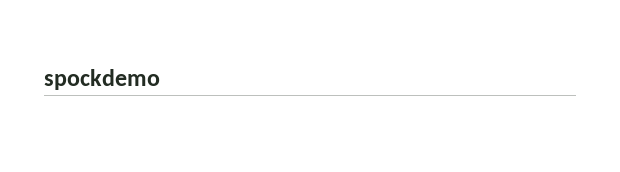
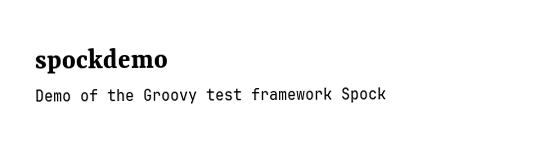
(160, 79) none -> [35,87,387,104] // Demo of the Groovy test framework Spock

